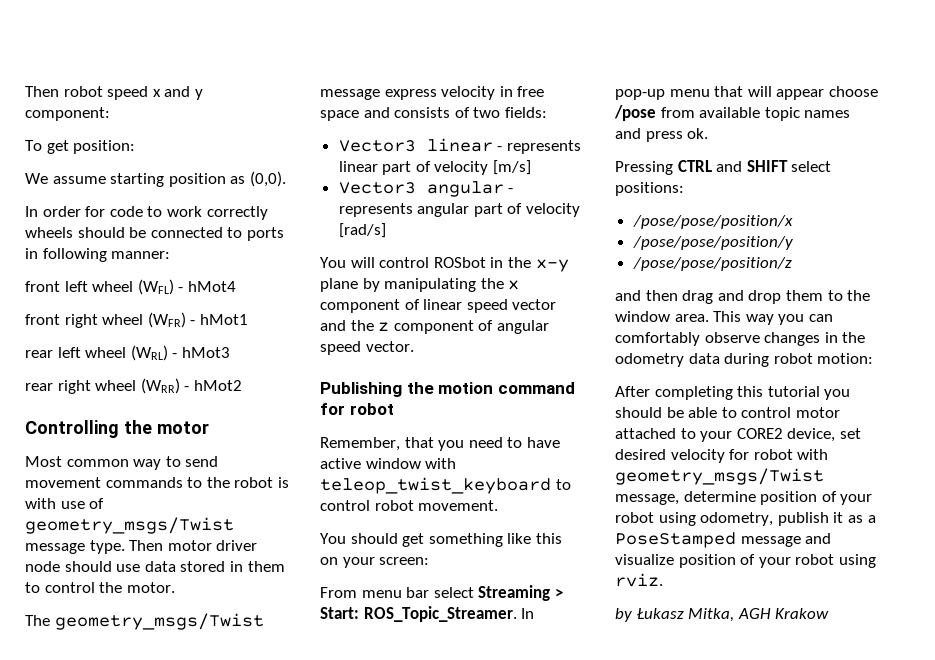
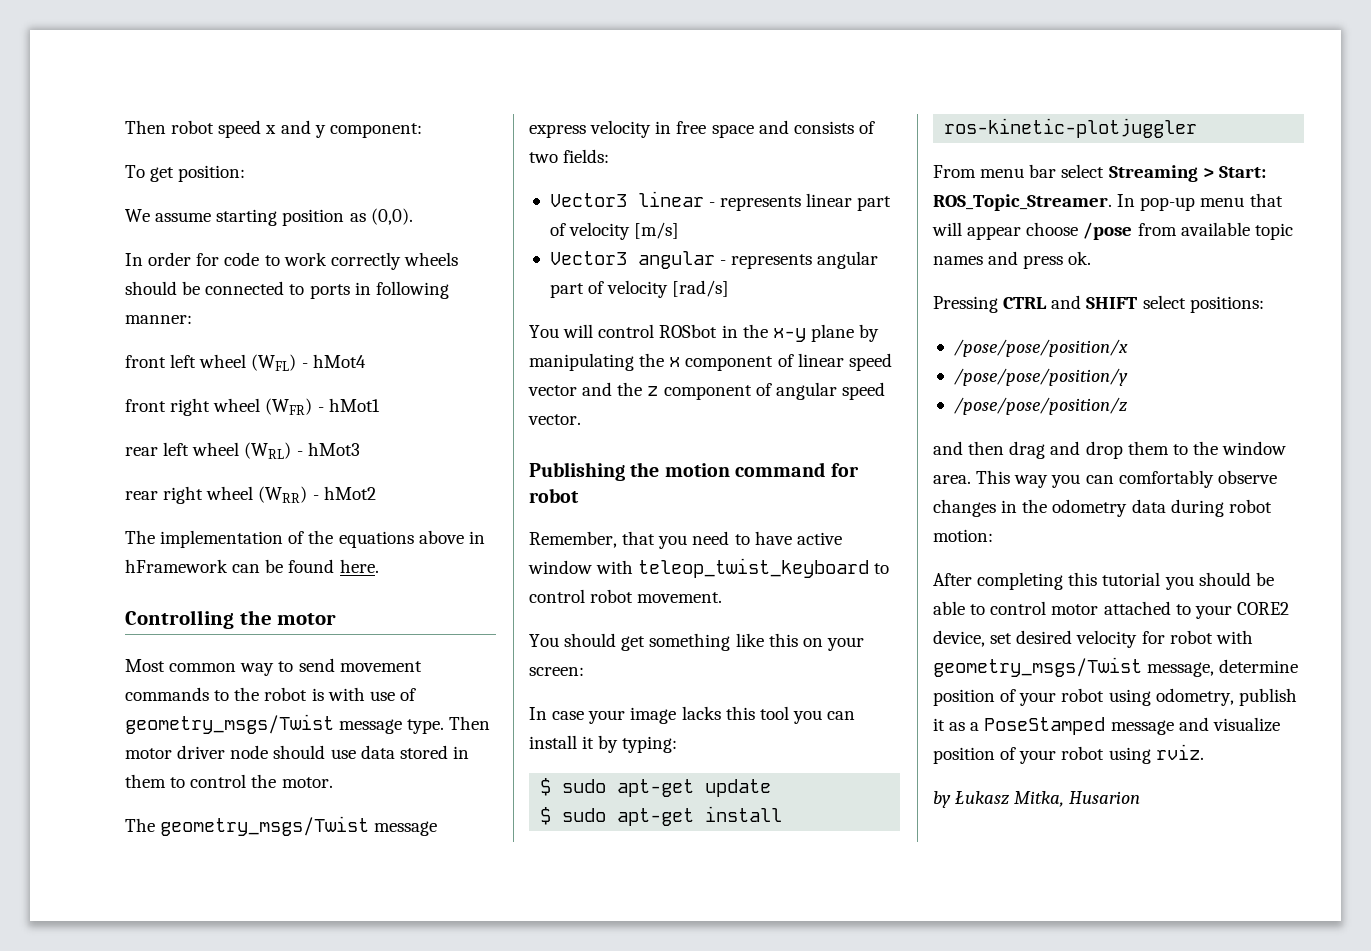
(242, 385) none -> [125,530,485,548] [125,559,379,573] // The implementation of the equations above in hFramework can be found here.
(430, 561) none -> [529,706,856,724] [529,735,678,753] [540,778,772,797] [540,806,783,826] [944,118,1198,138] // In case your image lacks this tool you can install it by typing: // $ sudo apt-get update // $ sudo apt-get install ros-kinetic-plotjuggler
[737,608,830,619] AGH Krakow -> [1069,791,1141,804] Husarion

